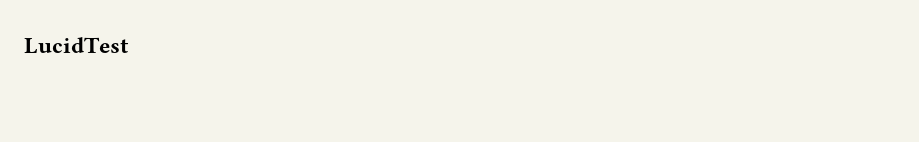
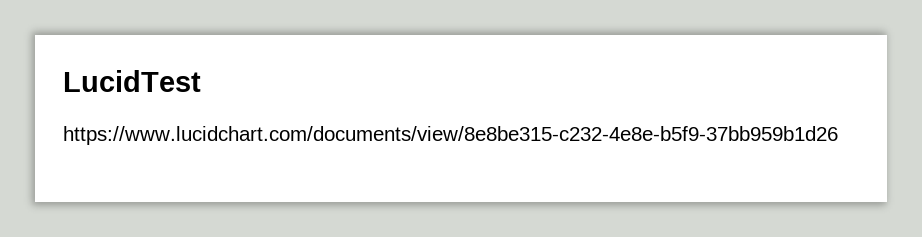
(129, 45) none -> [63,126,838,145] // https://www.lucidchart.com/documents/view/8e8be315-c232-4e8e-b5f9-37bb959b1d26

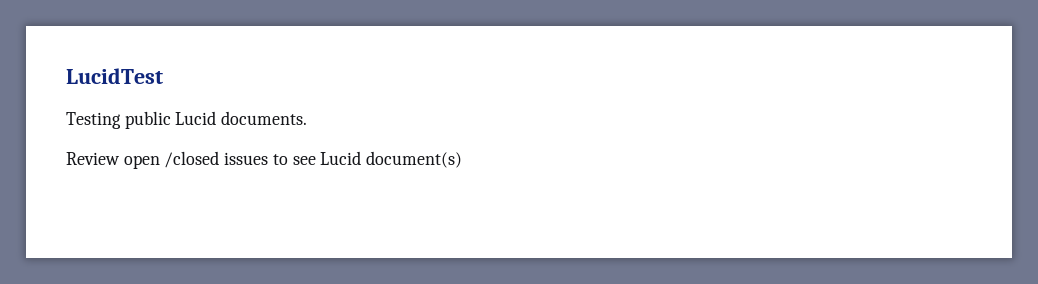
[63,126,838,145] https://www.lucidchart.com/documents/view/8e8be315-c232-4e8e-b5f9-37bb959b1d26 -> [66,111,308,129] [66,151,463,169] Testing public Lucid documents. // Review open /closed issues to see Lucid document(s)

